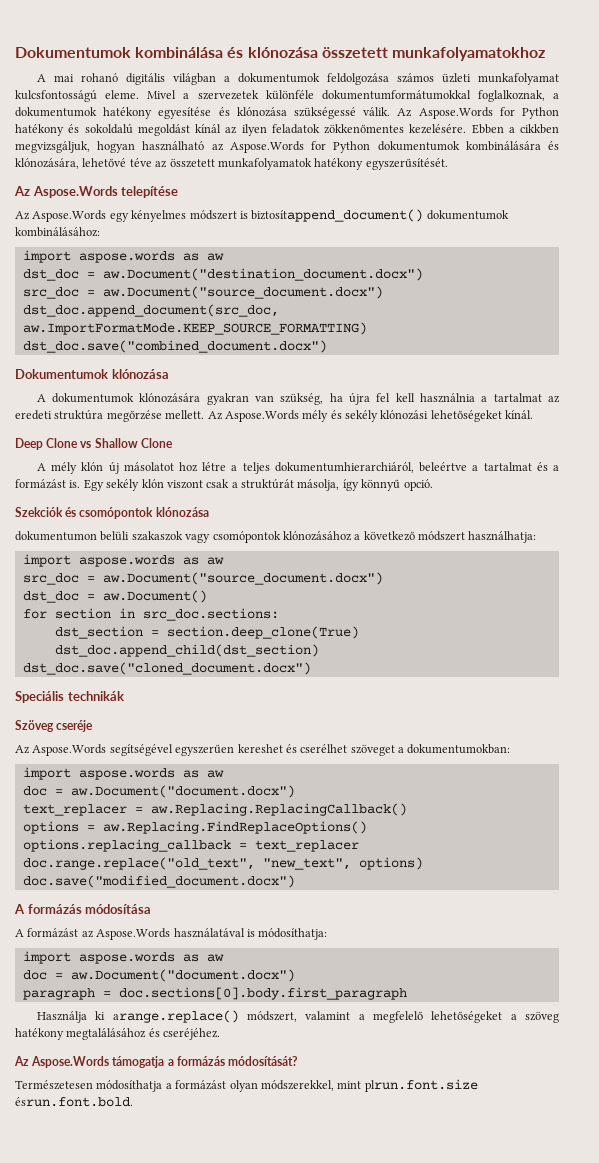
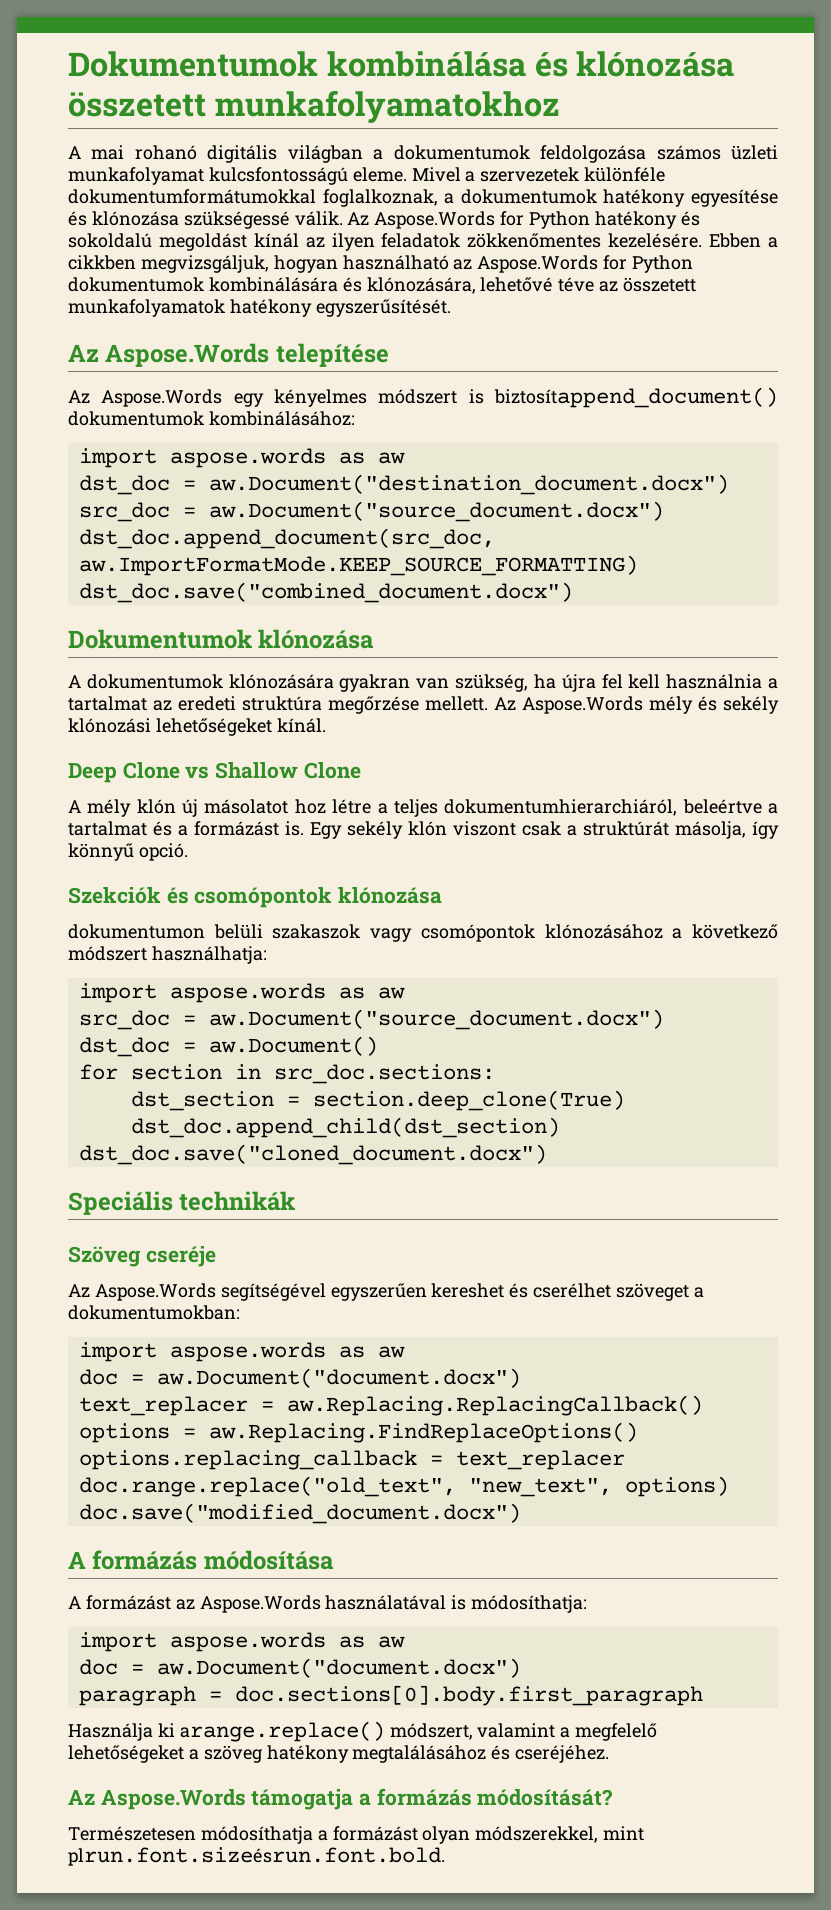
[364,1079,478,1092] [15,1097,133,1107] plrun.font.size ésrun.font.bold. -> [68,1847,445,1866] plrun.font.sizeésrun.font.bold.

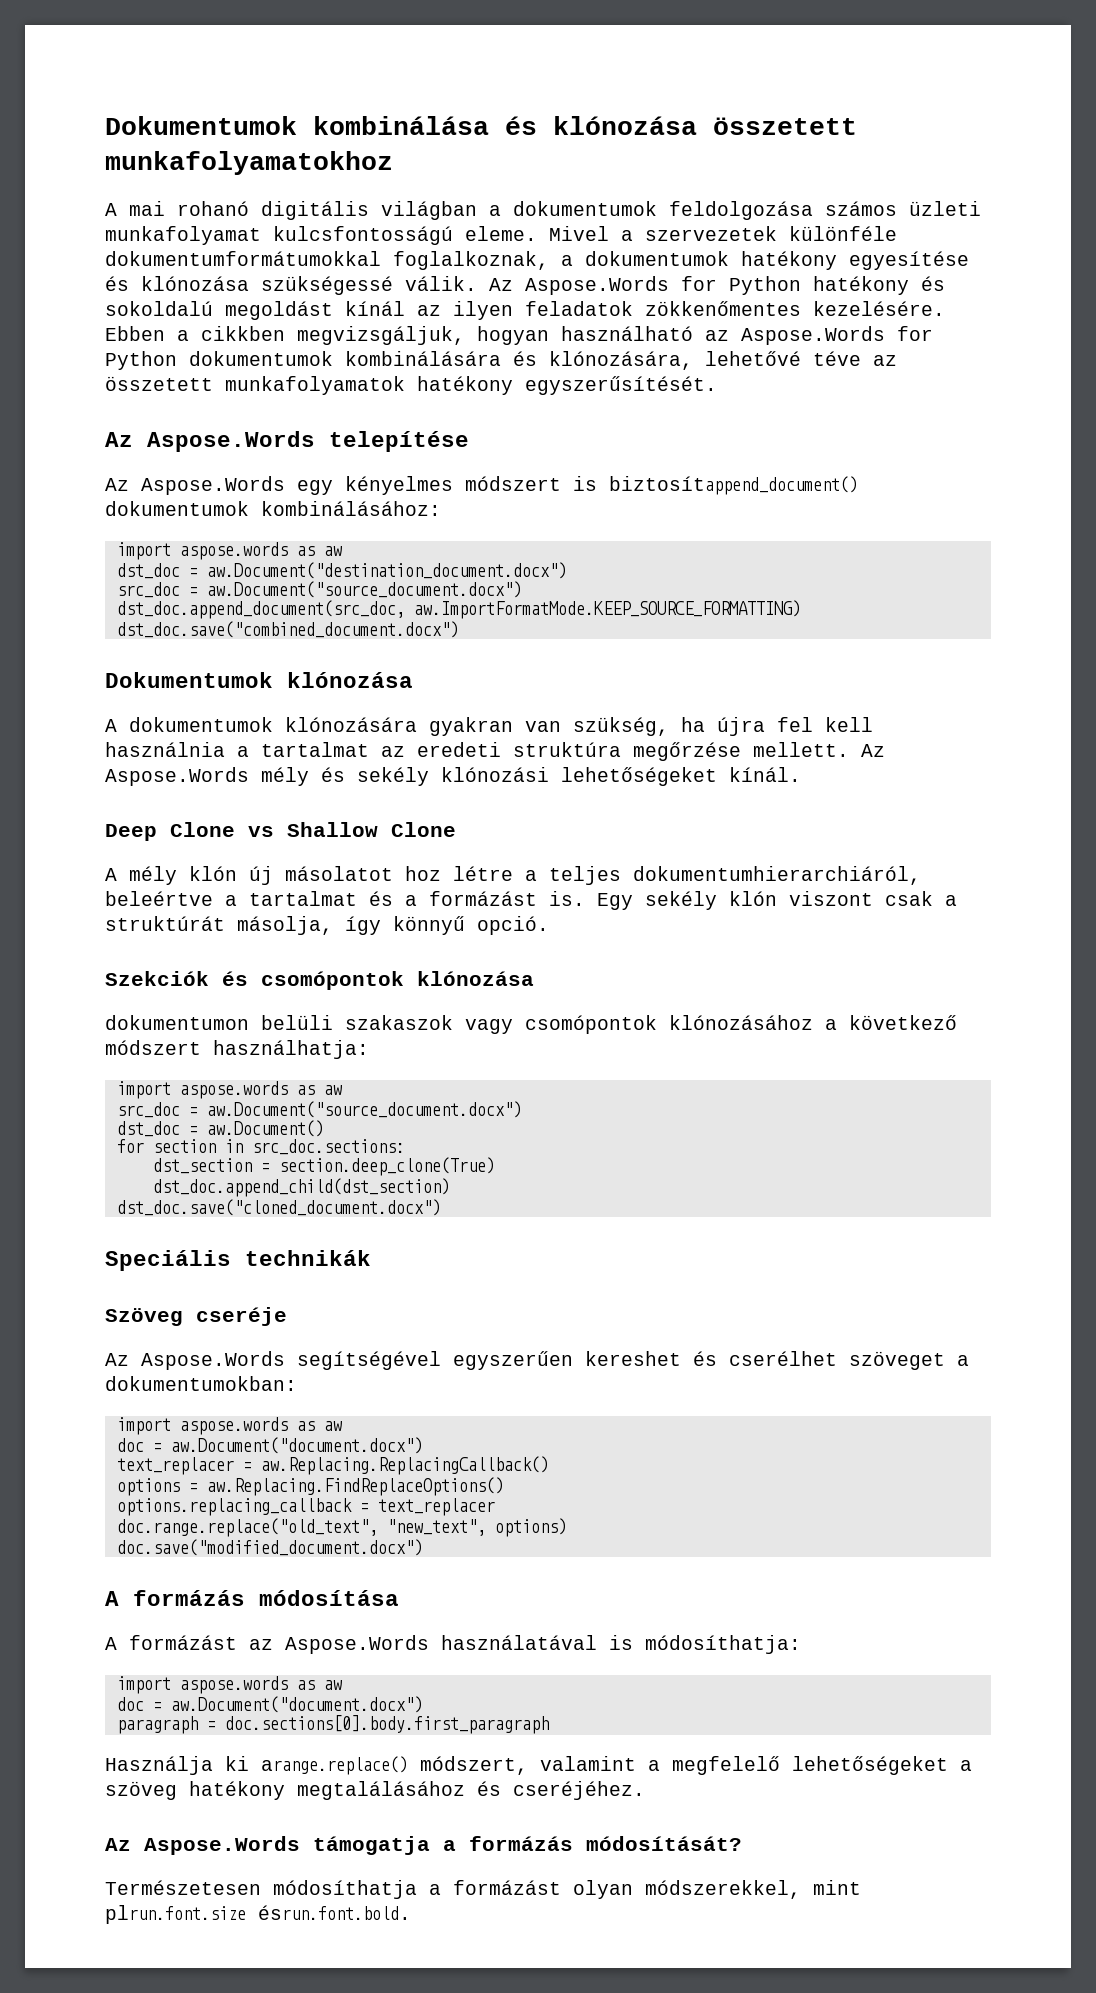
[68,1847,445,1866] plrun.font.sizeésrun.font.bold. -> [105,1905,411,1924] plrun.font.size ésrun.font.bold.

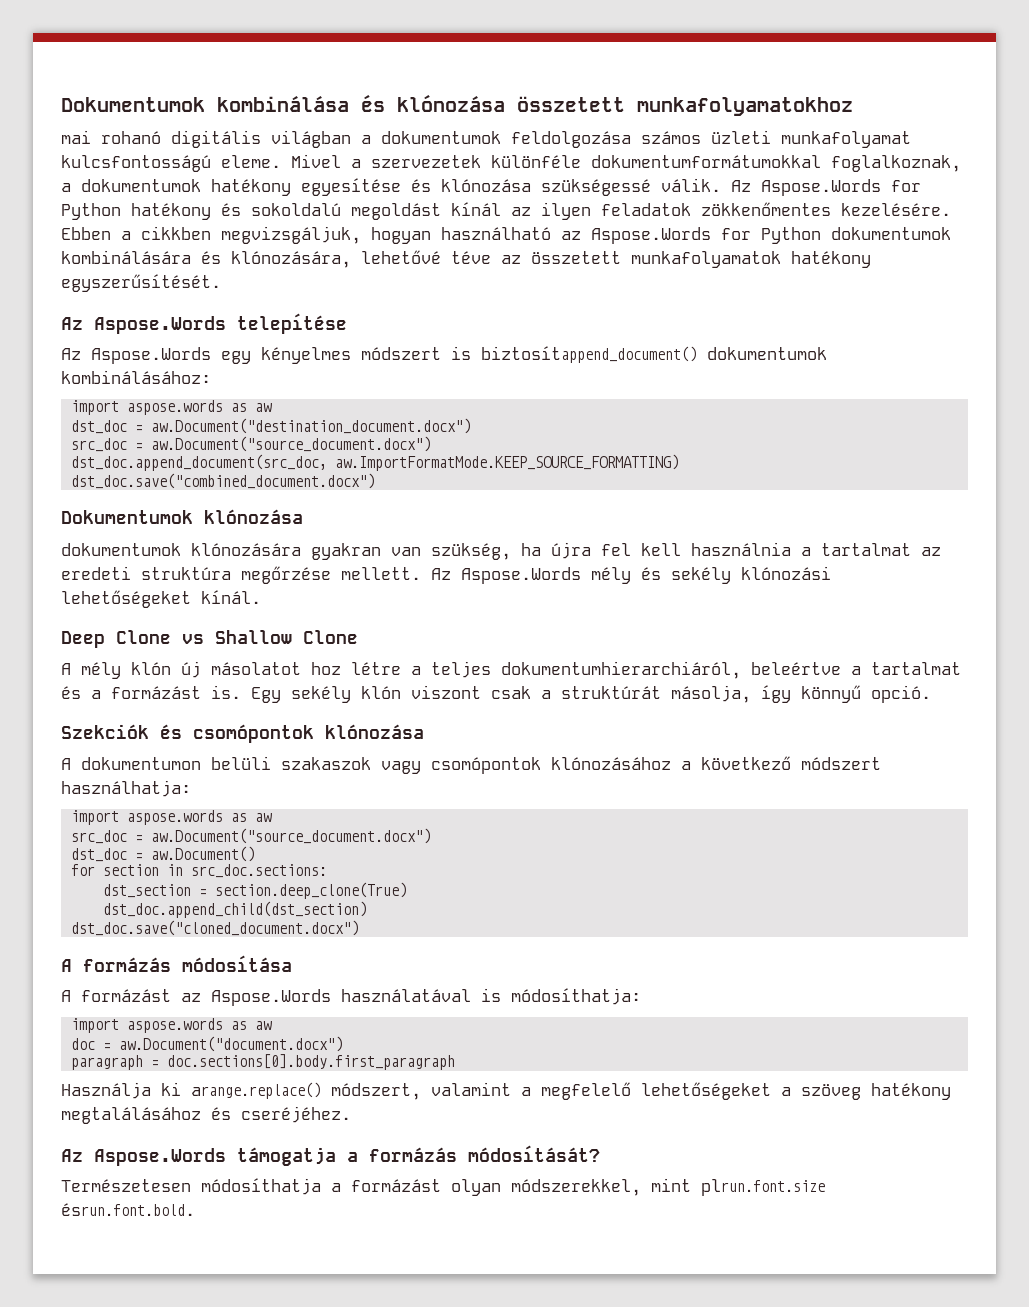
[105,203,117,216] A -> (853, 106) none
[105,719,117,732] A -> (303, 516) none
(534, 978) none -> [61,758,71,770] A
[105,1250,371,1271] [105,1307,287,1326] [105,1351,969,1370] [105,1376,297,1391] [116,1417,342,1435] [116,1437,423,1454] [116,1456,549,1475] [116,1477,504,1496] [116,1498,495,1516] [116,1518,567,1537] [116,1539,423,1556] // Speciális technikák // Szöveg cseréje // Az Aspose.Words segítségével egyszerűen kereshet és cserélhet szöveget a dokumentumokban: // import aspose.words as aw // doc = aw.Document("document.docx") // text_replacer = aw.Replacing.ReplacingCallback() // options = aw.Replacing.FindReplaceOptions() // options.replacing_callback = text_replacer // doc.range.replace("old_text", "new_text", options) // doc.save("modified_document.docx") -> (359, 928) none

